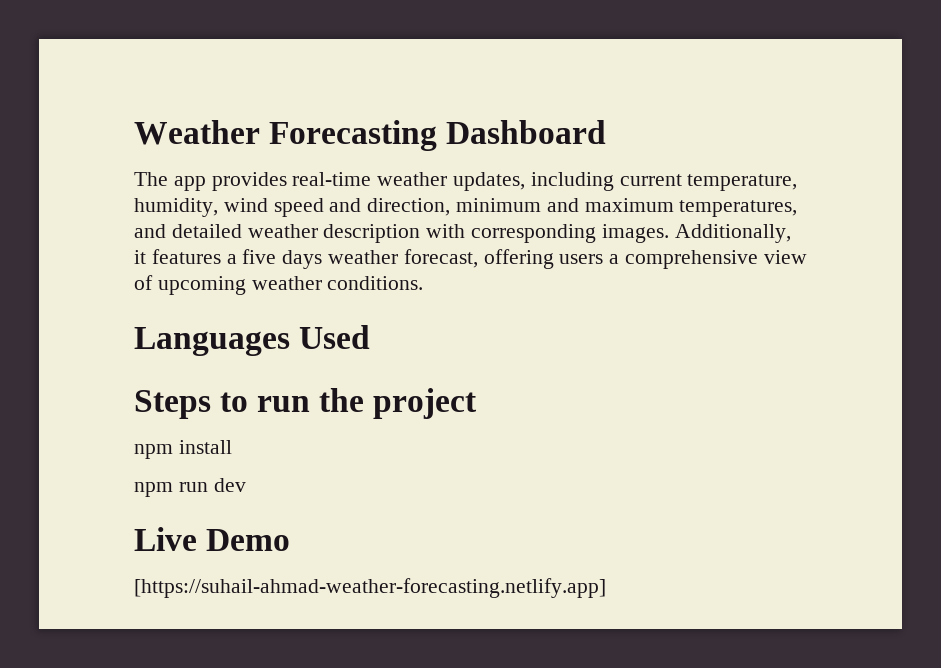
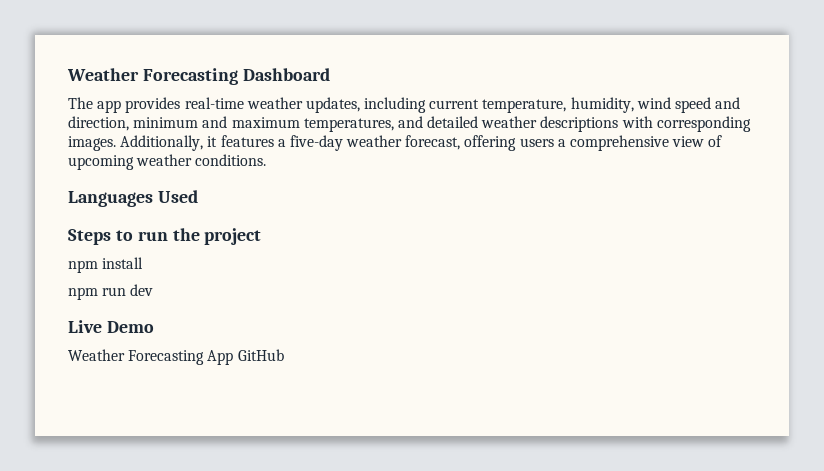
[323,224,421,243] description -> [540,116,619,132] descriptions
[242,249,323,269] five days -> [289,135,343,151] five-day
[134,578,606,598] [https://suhail-ahmad-weather-forecasting.netlify.app] -> [68,349,284,365] Weather Forecasting App GitHub

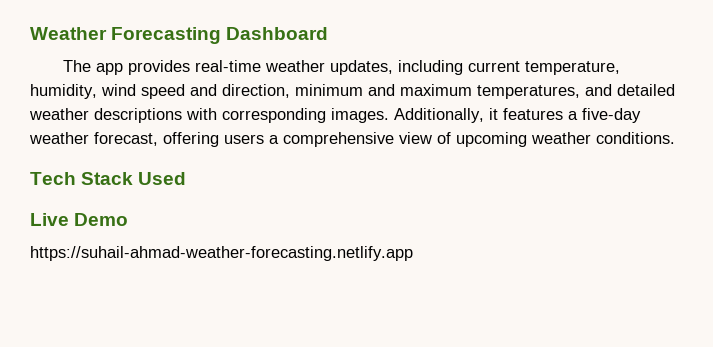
[68,191,153,207] Languages -> [30,172,134,185] Tech Stack
[68,228,262,245] [68,257,144,273] [68,284,154,300] [68,320,154,333] [68,349,284,365] Steps to run the project // npm install // npm run dev // Live Demo // Weather Forecasting App GitHub -> [30,213,129,226] [30,246,413,261] Live Demo // https://suhail-ahmad-weather-forecasting.netlify.app

